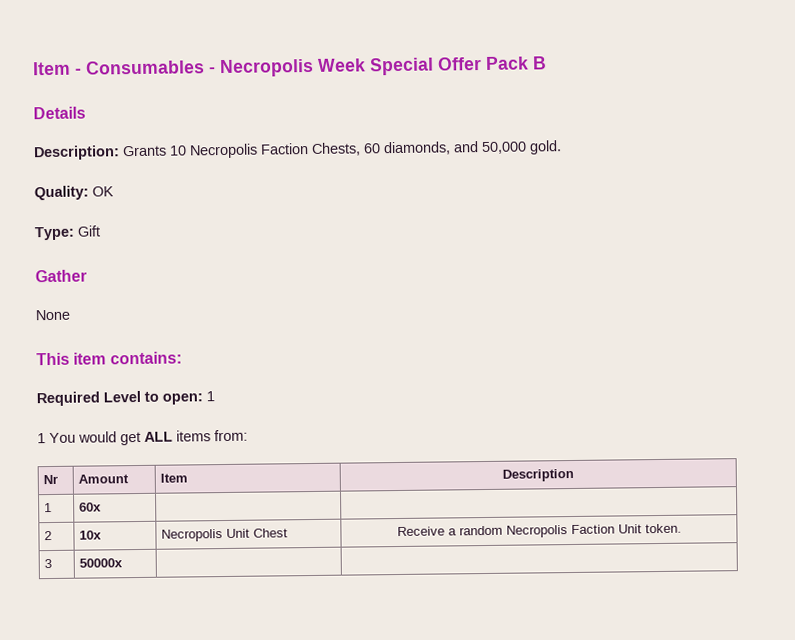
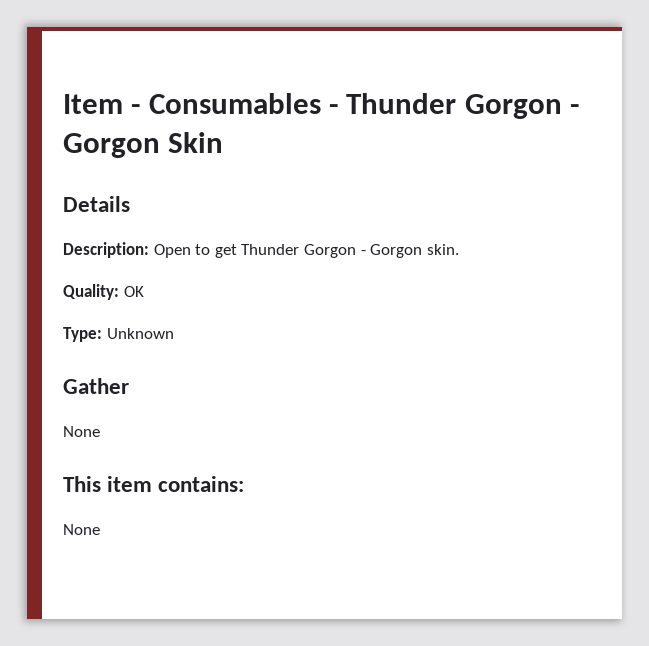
[219,56,547,78] [33,106,86,120] [33,140,562,161] Necropolis Week Special Offer Pack B // Details // Description: Grants 10 Necropolis Faction Chests, 60 diamonds, and 50,000 gold. -> [346,93,580,119] [63,132,224,158] [63,196,130,212] [63,242,459,258] Thunder Gorgon - Gorgon Skin // Details // Description: Open to get Thunder Gorgon - Gorgon skin.
[77,225,101,237] Gift -> [106,328,174,339] Unknown
[36,390,215,407] [37,429,248,446] [43,474,59,485] [78,474,130,484] [160,473,189,483] [501,468,574,482] [44,502,53,513] [79,502,103,512] [44,530,53,541] [79,530,103,540] [161,528,289,542] [396,523,682,538] [44,558,53,569] [79,558,124,568] // Required Level to open: 1 // 1 You would get ALL items from: // Nr | Amount | Item | Description // 1 | 60x | | // 2 | 10x | Necropolis Unit Chest | Receive a random Necropolis Faction Unit token. // 3 | 50000x | | -> [63,524,100,535] // None

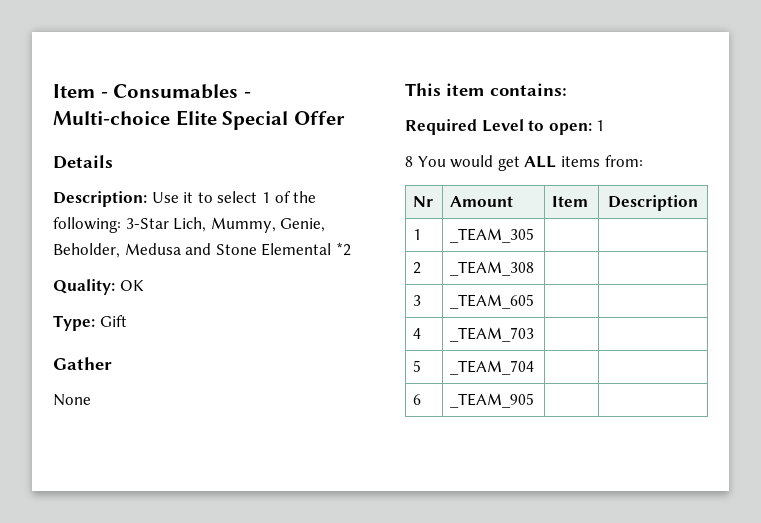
[346,93,580,119] [63,132,224,158] [63,196,130,212] [63,242,459,258] Thunder Gorgon - Gorgon Skin // Details // Description: Open to get Thunder Gorgon - Gorgon skin. -> [53,110,345,130] [53,155,113,169] [53,191,317,207] [53,217,326,233] [53,242,351,258] Multi-choice Elite Special Offer // Details // Description: Use it to select 1 of the following: 3-Star Lich, Mummy, Genie, Beholder, Medusa and Stone Elemental *2
[106,328,174,339] Unknown -> [99,315,127,327] Gift
[63,524,100,535] // None -> [405,119,605,135] [405,155,643,171] [412,196,433,207] [449,196,513,207] [551,196,588,207] [608,195,698,211] [412,229,421,240] [449,228,534,243] [412,262,421,274] [449,261,534,276] [412,295,421,306] [449,294,534,309] [412,328,421,339] [449,327,534,342] [412,360,421,372] [449,360,534,375] [412,394,421,405] [449,393,534,408] // Required Level to open: 1 // 8 You would get ALL items from: // Nr | Amount | Item | Description // 1 | _TEAM_305 | | // 2 | _TEAM_308 | | // 3 | _TEAM_605 | | // 4 | _TEAM_703 | | // 5 | _TEAM_704 | | // 6 | _TEAM_905 | |

